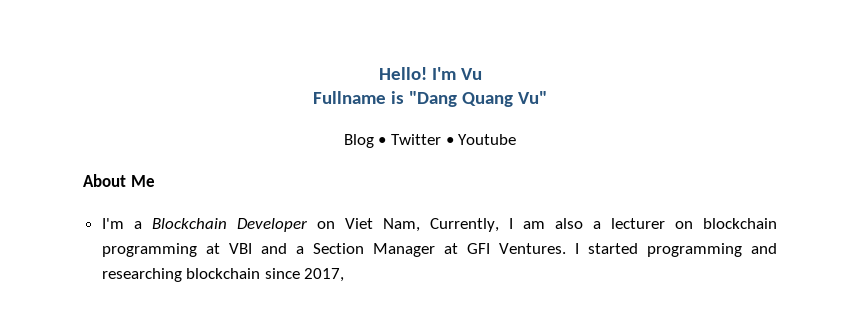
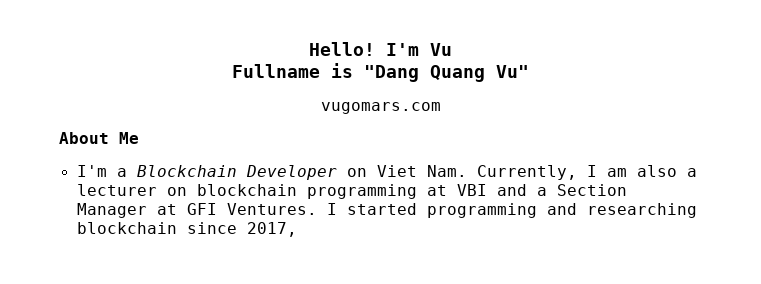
[343,134,517,148] Blog • Twitter • Youtube -> [320,102,441,114] vugomars.com
[382,218,420,232] Nam, -> [426,165,467,177] Nam.

